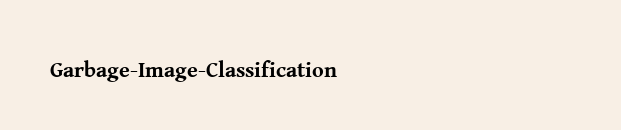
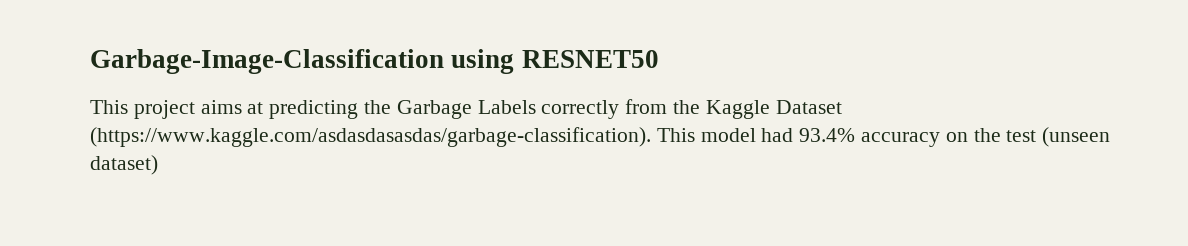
(337, 71) none -> [451,49,659,74] [90,99,842,119] [90,127,1111,147] [90,155,158,175] using RESNET50 // This project aims at predicting the Garbage Labels correctly from the Kaggle Dataset (https://www.kaggle.com/asdasdasasdas/garbage-classification). This model had 93.4% accuracy on the test (unseen dataset)

